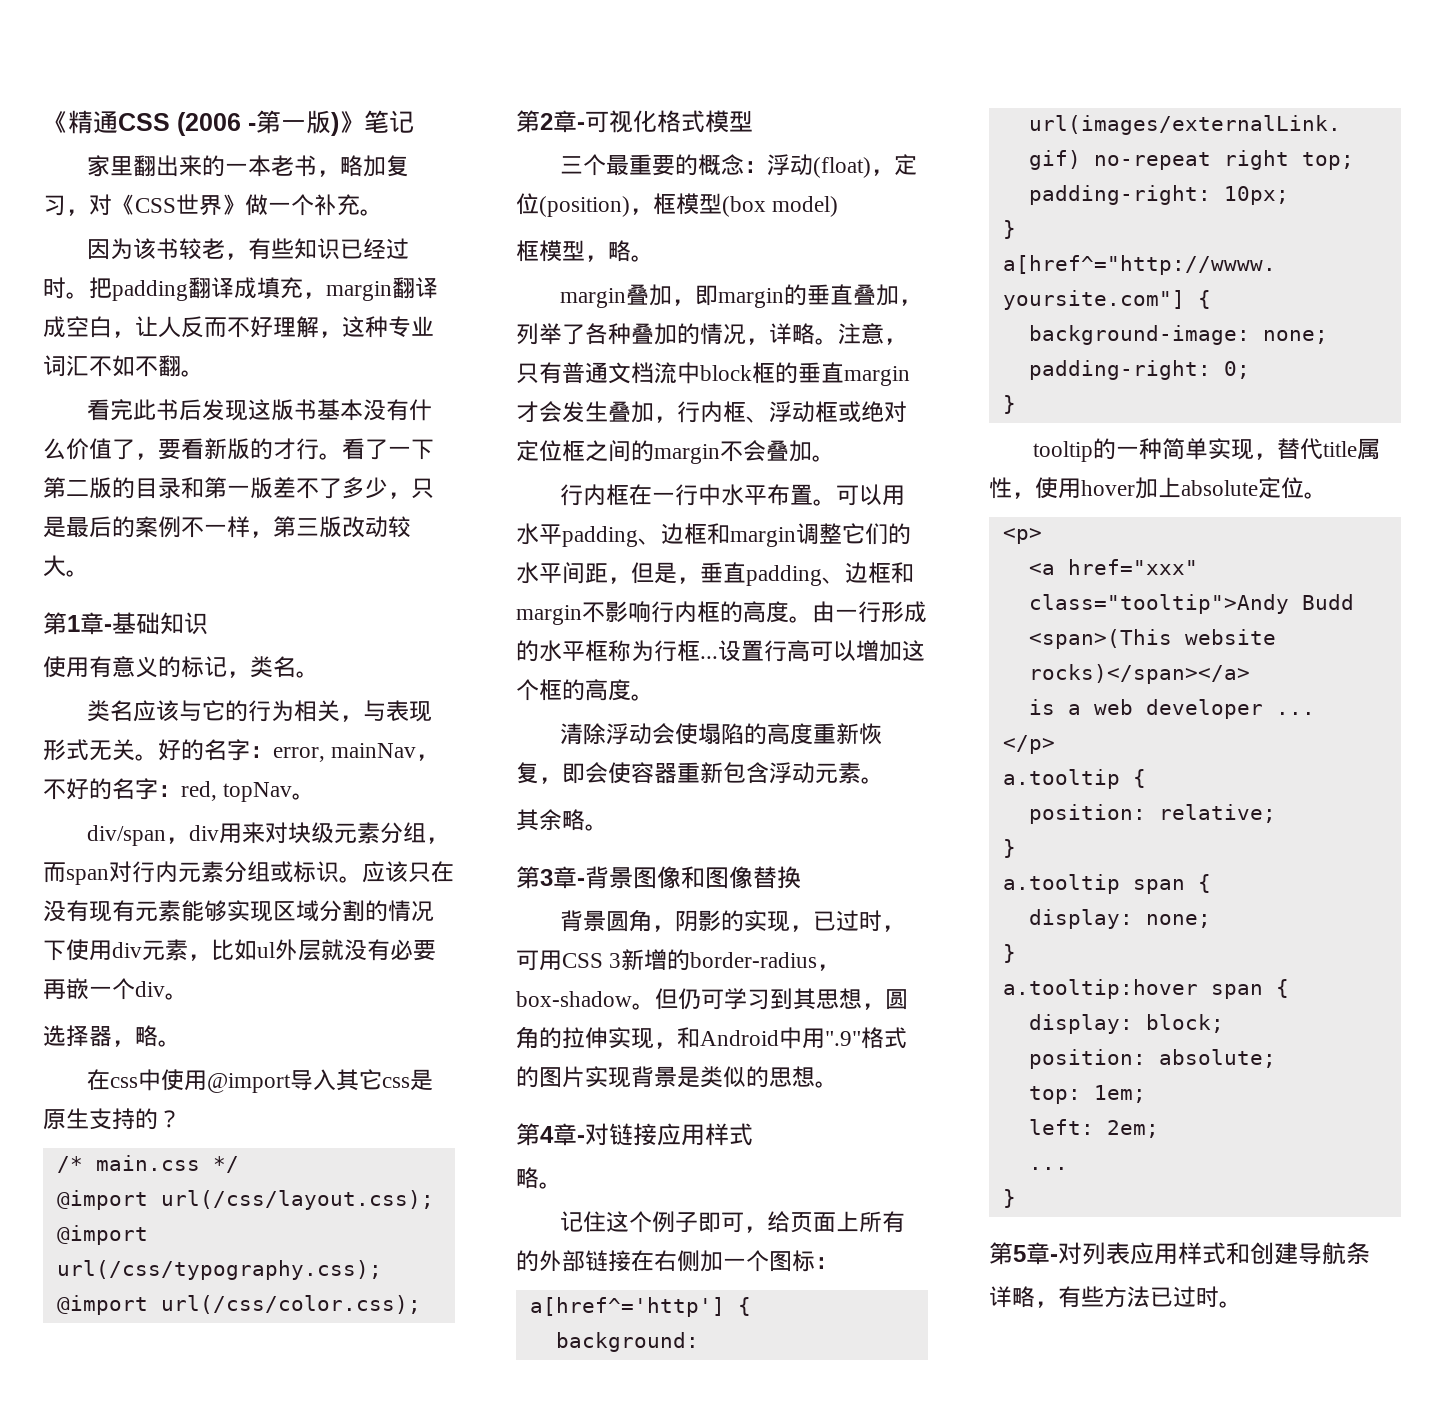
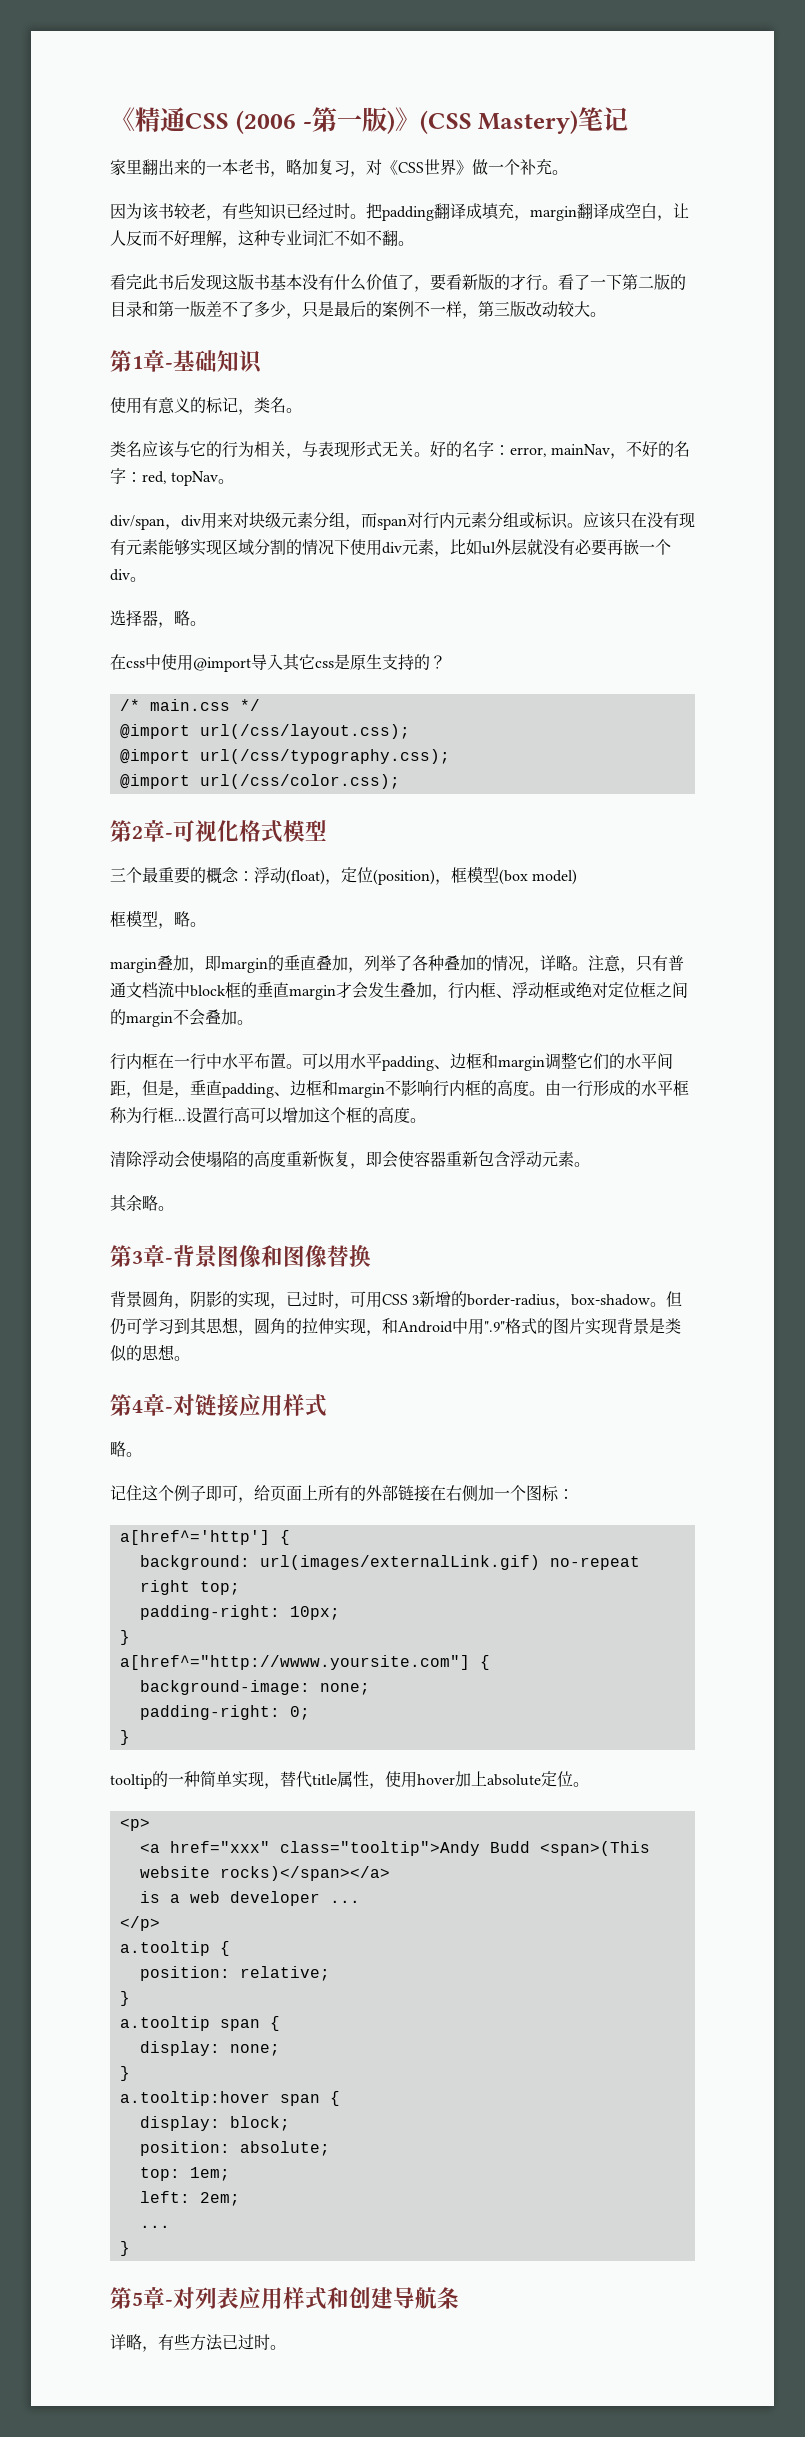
(364, 122) none -> [419,110,579,134] (CSS Mastery)

